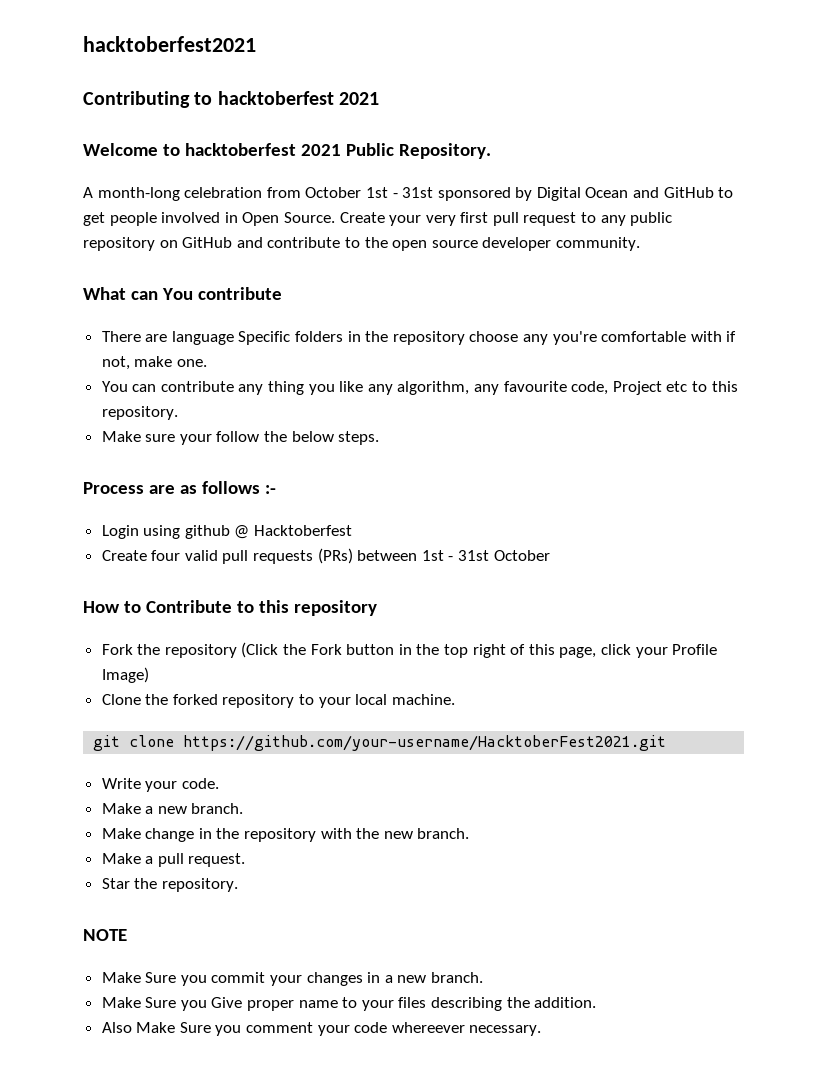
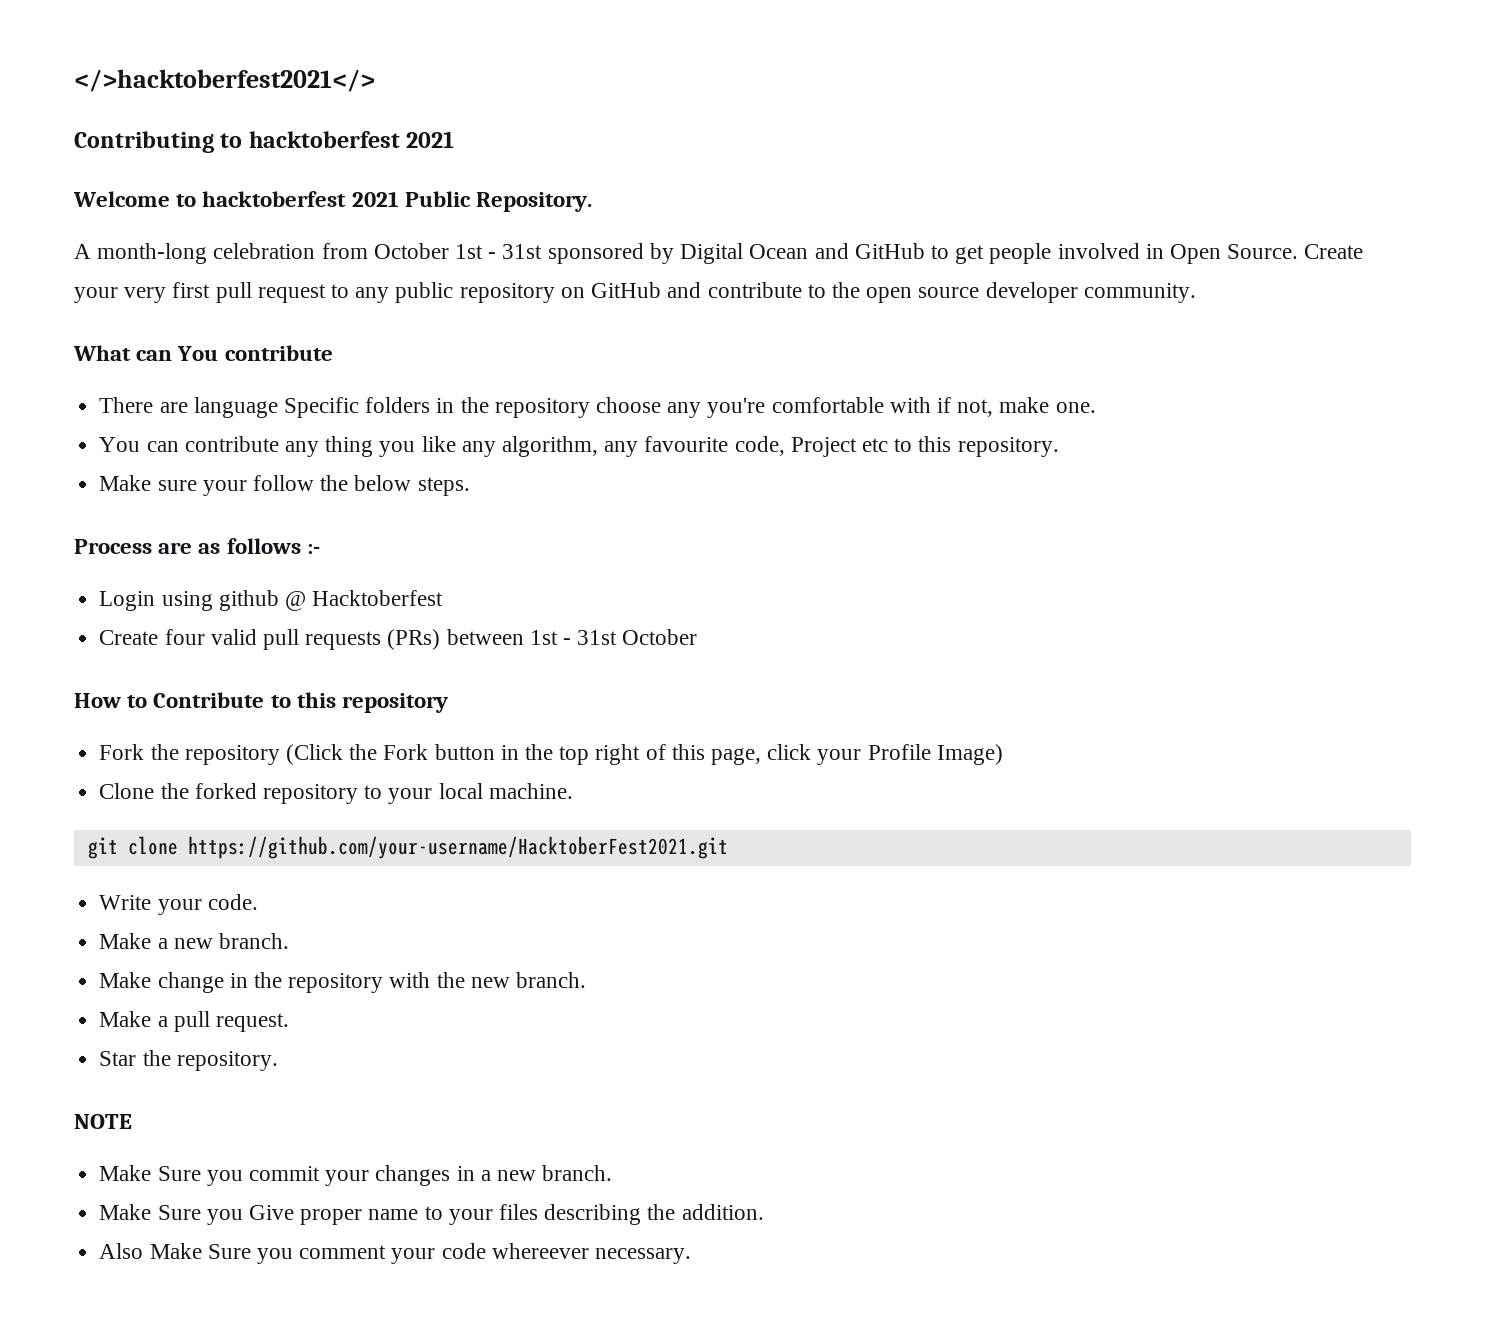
[83,36,256,52] hacktoberfest2021 -> [74,69,375,92] </>hacktoberfest2021</>

